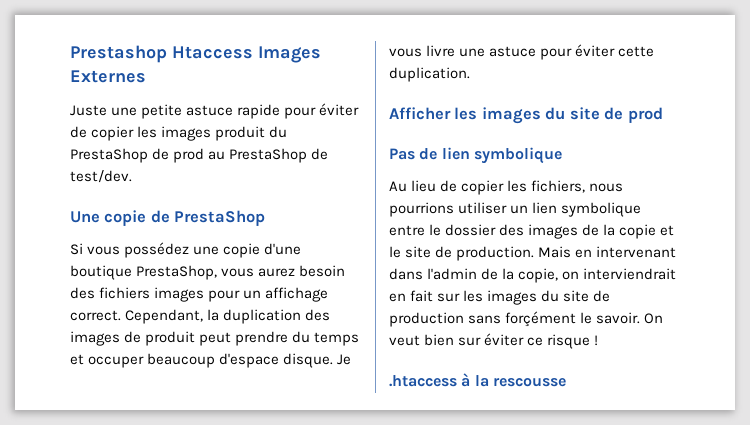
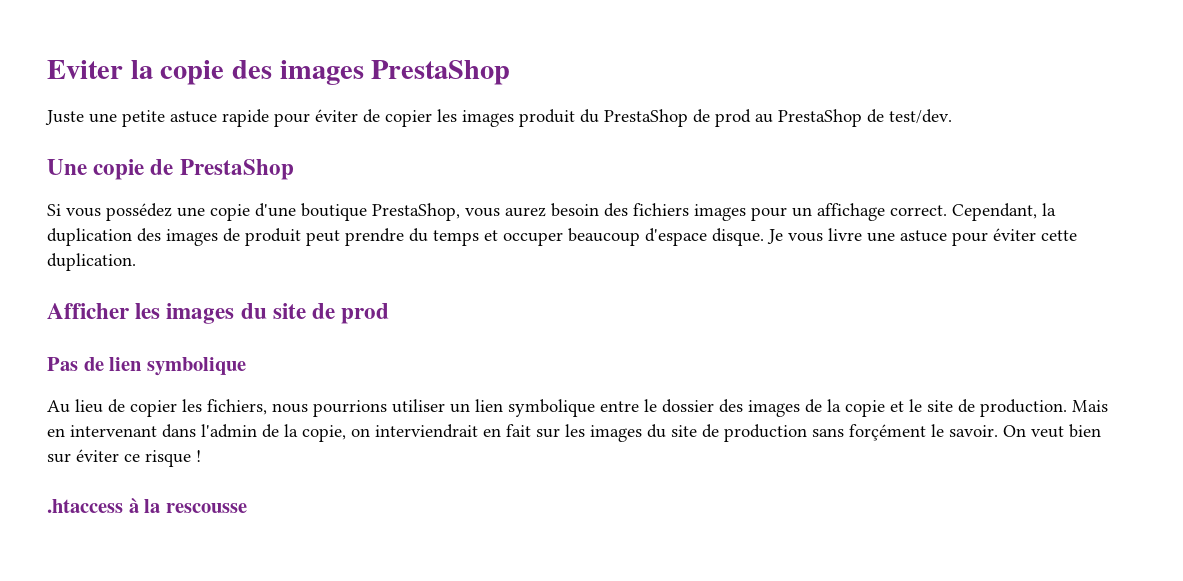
[70,45,321,63] [70,70,146,83] Prestashop Htaccess Images Externes -> [47,60,511,85] Eviter la copie des images PrestaShop

